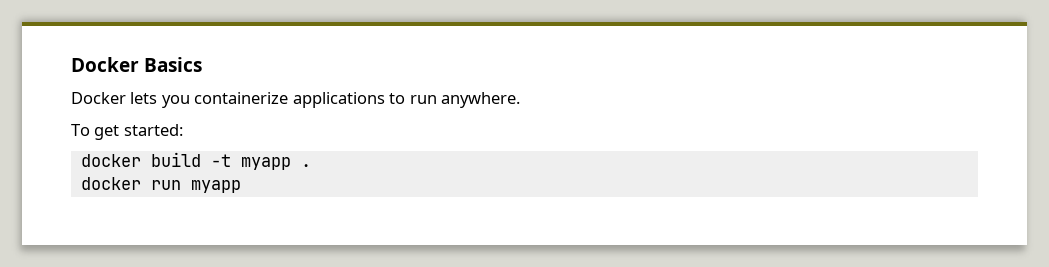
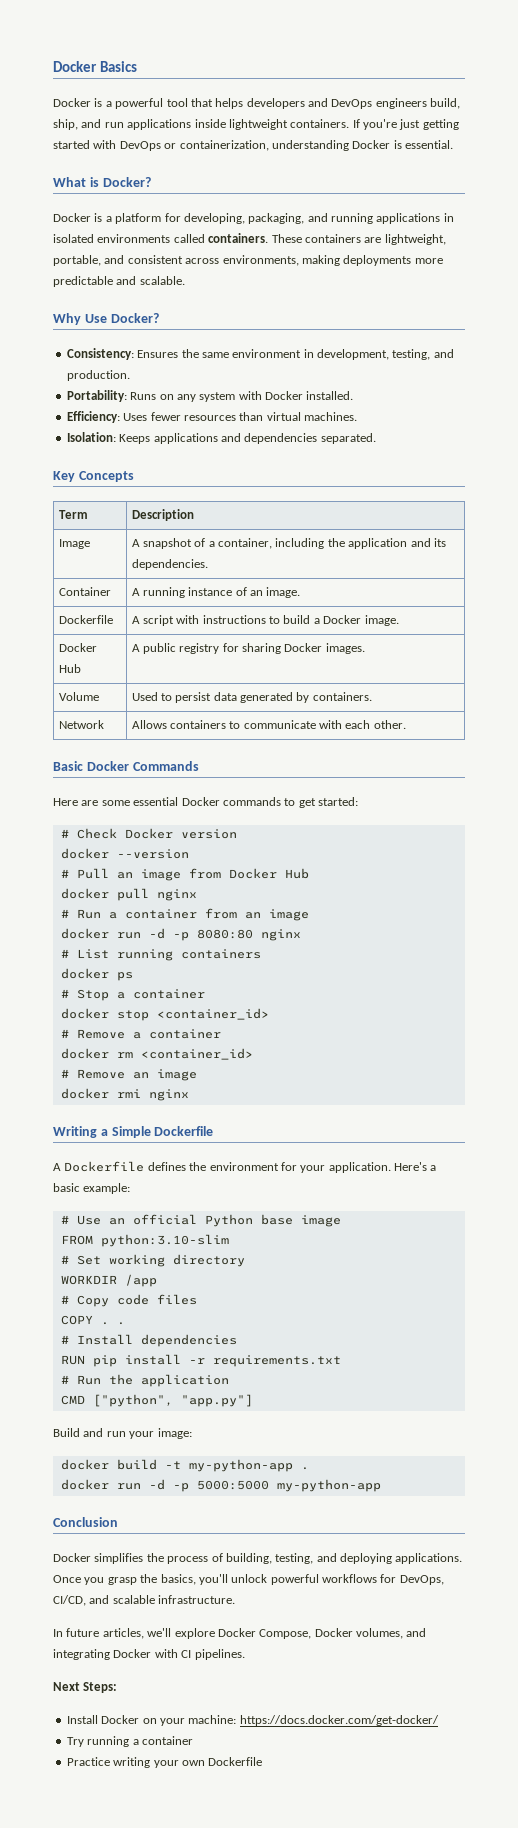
[130,92,521,108] [71,124,183,140] lets you containerize applications to run anywhere. // To get started: -> [94,98,461,109] [53,119,459,130] [53,140,453,151] [53,177,151,187] [53,213,454,224] [53,233,446,245] [53,255,443,266] [53,276,185,287] [53,313,159,325] [66,348,454,360] [66,370,130,381] [66,390,354,402] [66,411,357,423] [66,432,376,444] [53,471,134,482] [58,510,88,519] [131,509,194,521] [58,539,90,549] [131,538,446,549] [131,559,208,570] [58,587,111,596] [131,587,301,598] [58,615,113,624] [131,615,399,626] [58,643,97,652] [58,664,81,673] [131,643,365,654] [58,692,99,701] [131,692,372,703] [58,720,104,729] [131,720,406,729] [53,761,199,771] [53,797,358,808] [60,828,237,839] [60,848,189,859] [60,868,309,881] [60,888,197,901] [60,908,309,921] [60,928,301,941] [60,949,261,961] [60,968,133,981] [60,989,205,1001] [60,1008,269,1021] [60,1029,221,1039] [60,1048,253,1060] [60,1069,197,1081] [60,1088,189,1101] [53,1126,214,1138] [53,1161,437,1173] [53,1183,131,1194] [60,1214,341,1227] [60,1234,229,1247] [60,1254,245,1267] [60,1274,157,1287] [60,1294,197,1307] [60,1315,125,1325] [60,1334,237,1347] [60,1354,341,1367] [60,1374,229,1387] [60,1394,253,1407] [53,1428,192,1439] is a powerful tool that helps developers and DevOps engineers build, ship, and run applications inside lightweight containers. If you're just getting started with DevOps or containerization, understanding Docker is essential. // What is Docker? // Docker is a platform for developing, packaging, and running applications in isolated environments called containers. These containers are lightweight, portable, and consistent across environments, making deployments more predictable and scalable. // Why Use Docker? // Consistency: Ensures the same environment in development, testing, and production. // Portability: Runs on any system with Docker installed. // Efficiency: Uses fewer resources than virtual machines. // Isolation: Keeps applications and dependencies separated. // Key Concepts // Term | Description // Image | A snapshot of a container, including the application and its dependencies. // Container | A running instance of an image. // Dockerfile | A script with instructions to build a Docker image. // Docker Hub | A public registry for sharing Docker images. // Volume | Used to persist data generated by containers. // Network | Allows containers to communicate with each other. // Basic Docker Commands // Here are some essential Docker commands to get started: // # Check Docker version // docker --version // # Pull an image from Docker Hub // docker pull nginx // # Run a container from an image // docker run -d -p 8080:80 nginx // # List running containers // docker ps // # Stop a container // docker stop <container_id> // # Remove a container // docker rm <container_id> // # Remove an image // docker rmi nginx // Writing a Simple Dockerfile // A Dockerfile defines the environment for your application. Here's a basic example: // # Use an official Python base image // FROM python:3.10-slim // # Set working directory // WORKDIR /app // # Copy code files // COPY . . // # Install dependencies // RUN pip install -r requirements.txt // # Run the application // CMD ["python", "app.py"] // Build and run your image:
[240,157,291,170] myapp -> [188,1459,293,1472] my-python-app
[190,180,241,193] myapp -> [148,1479,381,1492] [53,1517,118,1527] [53,1553,463,1564] [53,1574,444,1585] [53,1595,236,1606] [53,1628,427,1639] [53,1649,245,1660] [53,1682,118,1693] [66,1715,439,1726] [66,1736,193,1747] [66,1757,263,1768] -d -p 5000:5000 my-python-app // Conclusion // Docker simplifies the process of building, testing, and deploying applications. Once you grasp the basics, you'll unlock powerful workflows for DevOps, CI/CD, and scalable infrastructure. // In future articles, we'll explore Docker Compose, Docker volumes, and integrating Docker with CI pipelines. // Next Steps: // Install Docker on your machine: https://docs.docker.com/get-docker/ // Try running a container // Practice writing your own Dockerfile

